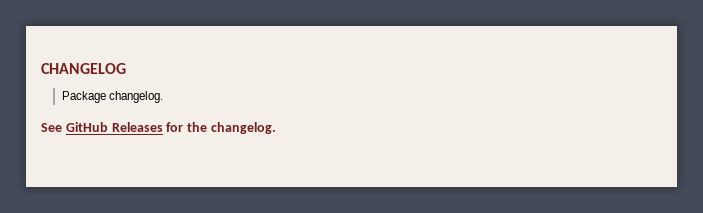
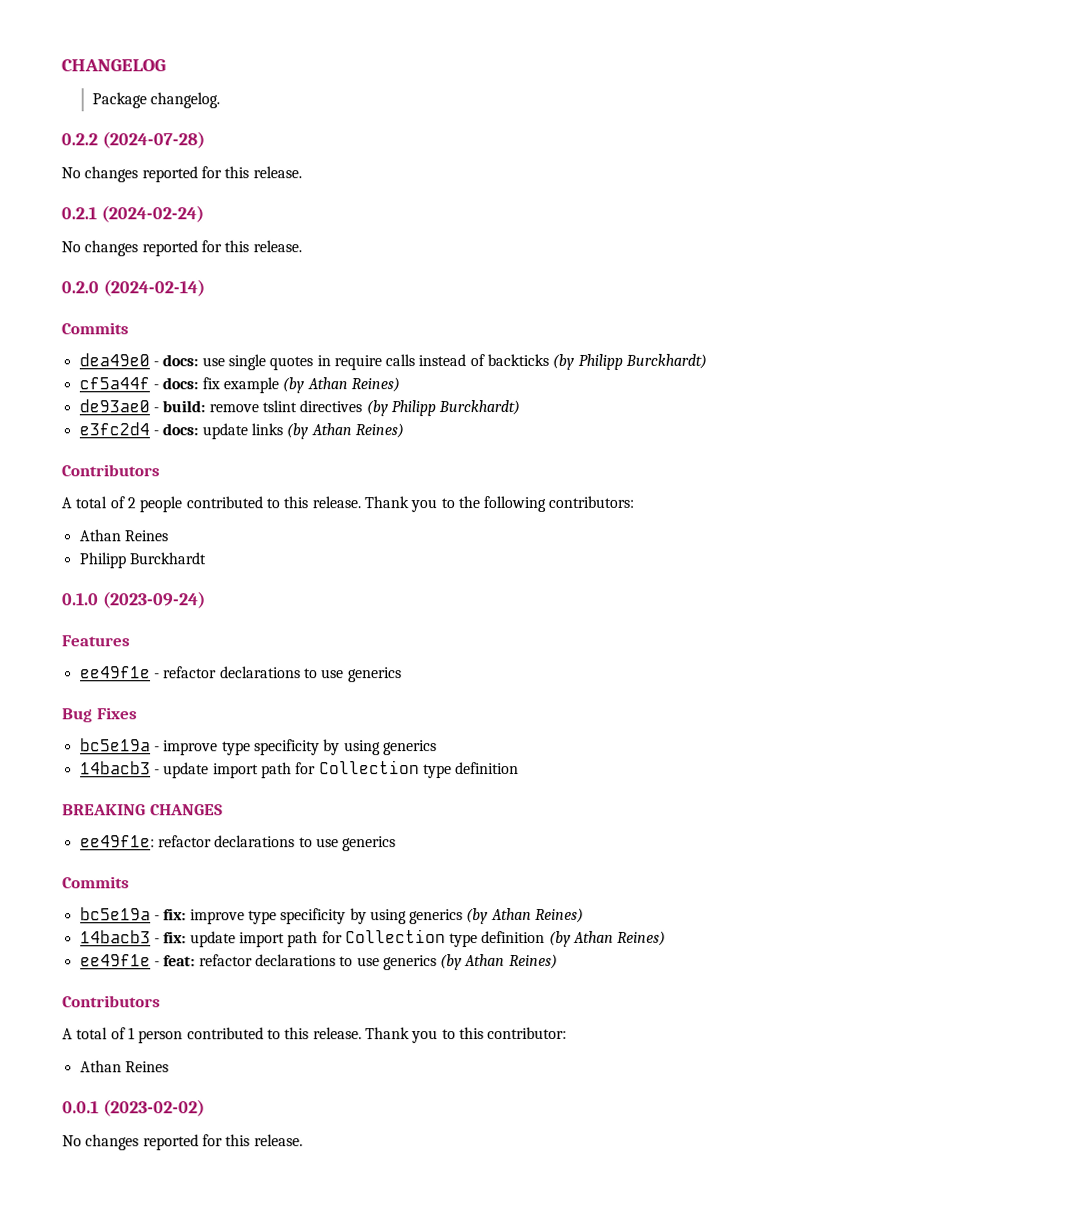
[41,122,276,134] See GitHub Releases for the changelog. -> [61,131,205,149] [61,166,302,183] [61,205,204,223] [61,240,302,257] [61,279,205,297] [61,322,129,335] [78,353,708,371] [78,377,400,394] [78,399,521,417] [78,422,404,440] [61,464,160,477] [61,495,635,513] [78,529,168,542] [78,552,206,569] [61,591,205,609] [62,635,131,647] [79,666,402,683] [62,707,138,723] [79,738,437,756] [79,760,520,779] [62,804,223,816] [79,835,397,852] [62,876,130,889] [79,907,585,925] [79,929,667,948] [79,953,558,971] [62,995,161,1008] [62,1026,568,1044] [79,1060,169,1073] [62,1099,205,1117] [62,1134,303,1151] 0.2.2 (2024-07-28) // No changes reported for this release. // 0.2.1 (2024-02-24) // No changes reported for this release. // 0.2.0 (2024-02-14) // Commits // dea49e0 - docs: use single quotes in require calls instead of backticks (by Philipp Burckhardt) // cf5a44f - docs: fix example (by Athan Reines) // de93ae0 - build: remove tslint directives (by Philipp Burckhardt) // e3fc2d4 - docs: update links (by Athan Reines) // Contributors // A total of 2 people contributed to this release. Thank you to the following contributors: // Athan Reines // Philipp Burckhardt // 0.1.0 (2023-09-24) // Features // ee49f1e - refactor declarations to use generics // Bug Fixes // bc5e19a - improve type specificity by using generics // 14bacb3 - update import path for Collection type definition // BREAKING CHANGES // ee49f1e: refactor declarations to use generics // Commits // bc5e19a - fix: improve type specificity by using generics (by Athan Reines) // 14bacb3 - fix: update import path for Collection type definition (by Athan Reines) // ee49f1e - feat: refactor declarations to use generics (by Athan Reines) // Contributors // A total of 1 person contributed to this release. Thank you to this contributor: // Athan Reines // 0.0.1 (2023-02-02) // No changes reported for this release.

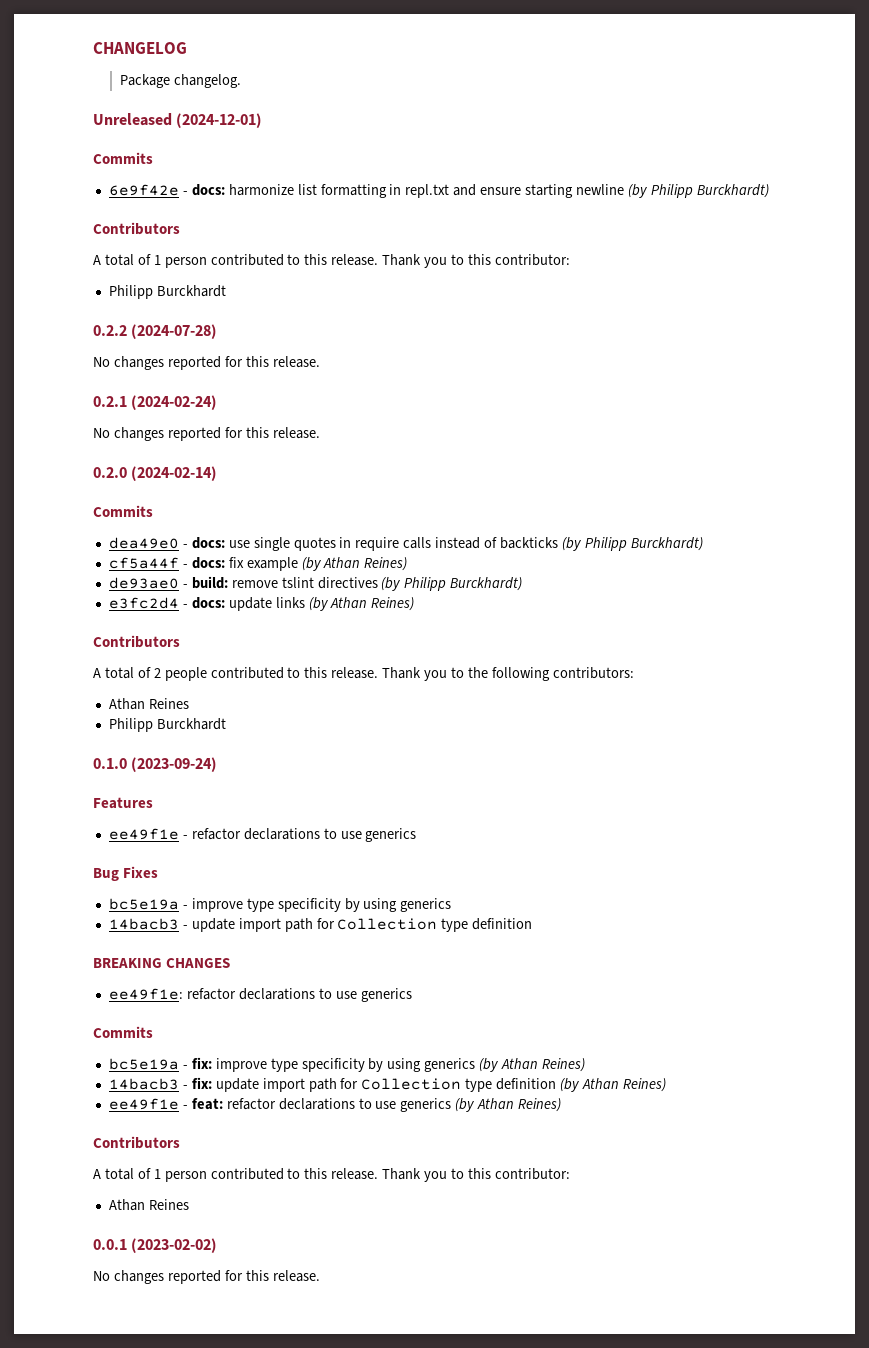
(221, 100) none -> [93,113,263,128] [93,152,153,164] [108,184,769,198] [93,222,180,235] [93,254,570,268] [108,285,226,299] // Unreleased (2024-12-01) // Commits // 6e9f42e - docs: harmonize list formatting in repl.txt and ensure starting newline (by Philipp Burckhardt) // Contributors // A total of 1 person contributed to this release. Thank you to this contributor: // Philipp Burckhardt

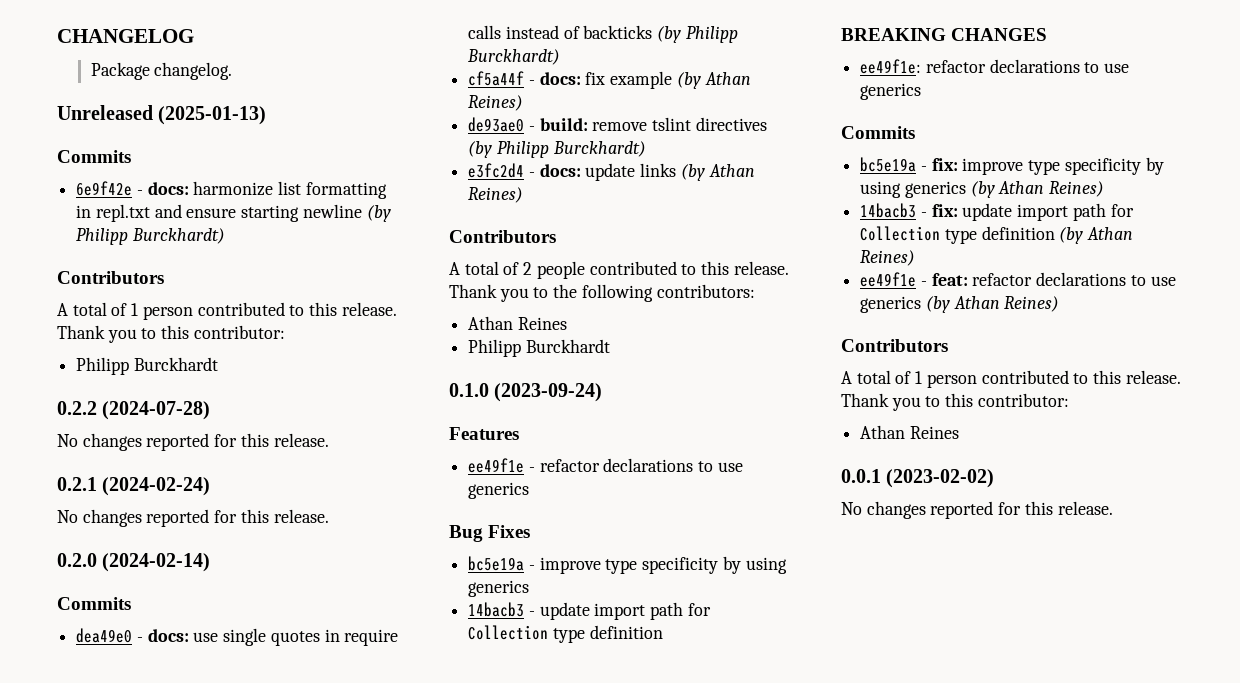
[176,113,263,128] (2024-12-01) -> [158,106,267,125] (2025-01-13)

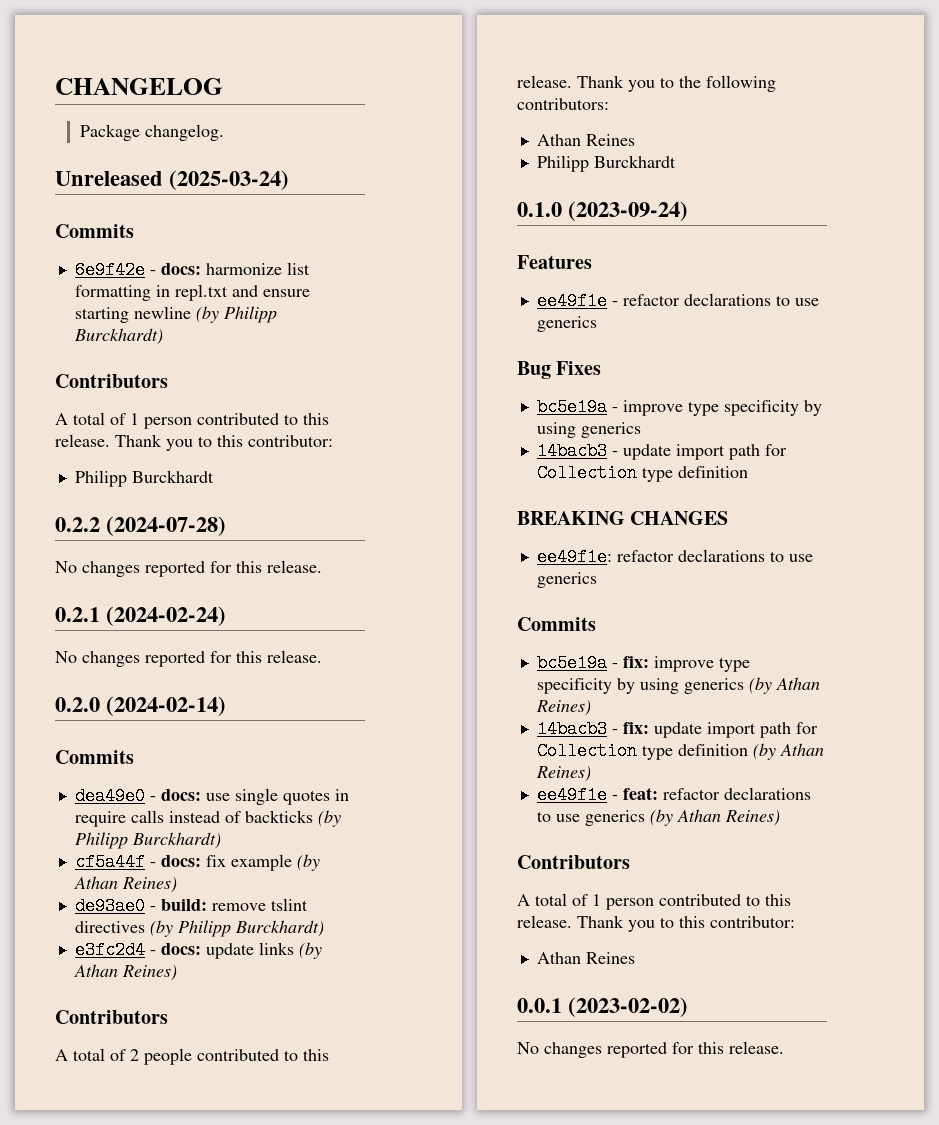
[158,106,267,125] (2025-01-13) -> [169,170,290,190] (2025-03-24)

